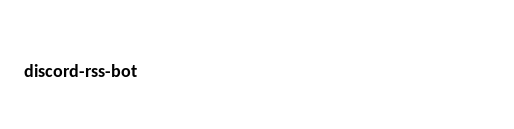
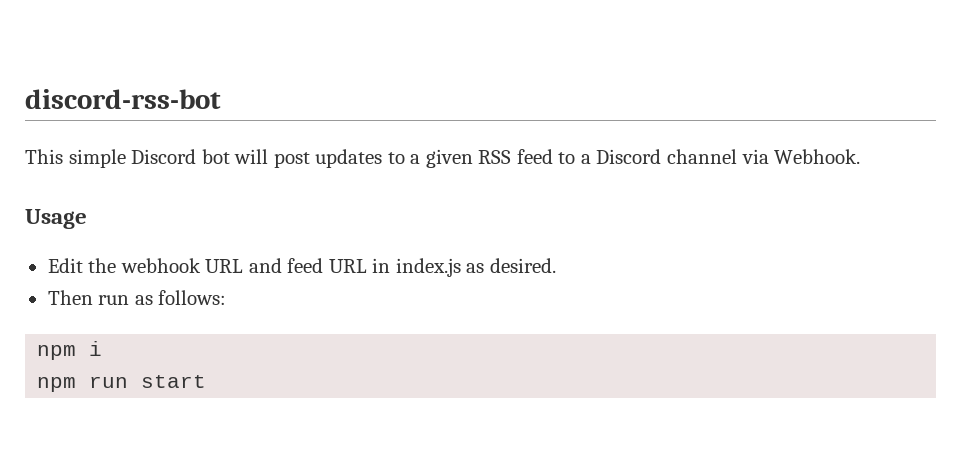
(137, 70) none -> [25,149,861,168] [25,209,87,229] [47,258,556,277] [47,290,227,305] [37,341,103,360] [37,375,207,392] // This simple Discord bot will post updates to a given RSS feed to a Discord channel via Webhook. // Usage // Edit the webhook URL and feed URL in index.js as desired. // Then run as follows: // npm i // npm run start

